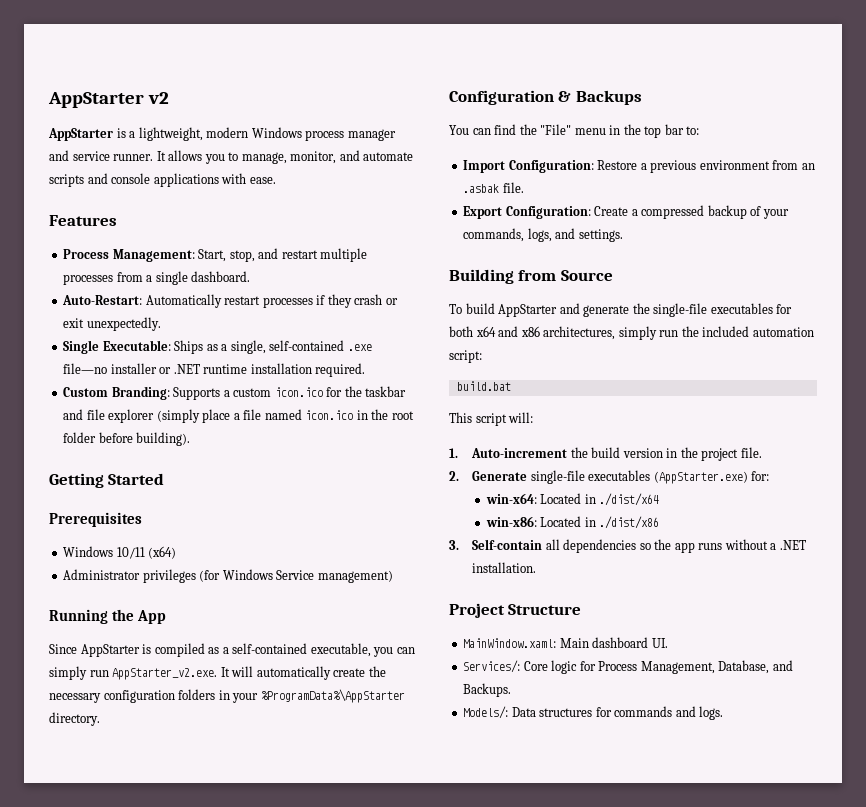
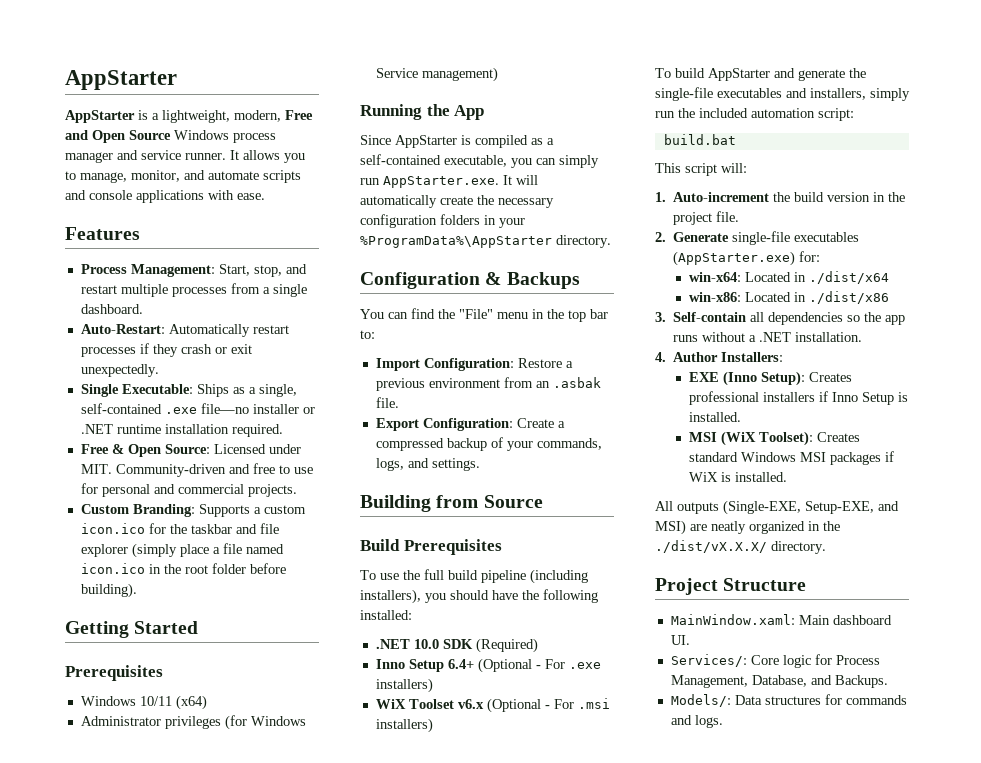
[48,92,169,108] AppStarter v2 -> [65,70,177,90] AppStarter
[206,127,249,138] modern -> [234,110,313,122] [65,130,171,143] modern, Free and Open Source
(366, 370) none -> [80,444,301,457] [80,463,313,477] [80,483,297,497] // Free & Open Source: Licensed under MIT. Community-driven and free to use for personal and commercial projects.
[112,668,218,680] AppStarter_v2.exe. -> [383,176,499,188] AppStarter.exe.
(613, 275) none -> [360,539,502,555] [360,569,588,584] [360,589,598,604] [360,610,412,620] [375,638,538,653] [375,658,601,673] [375,678,433,693] [375,698,610,713] [375,718,433,733] // Build Prerequisites // To use the full build pipeline (including installers), you should have the following installed: // .NET 10.0 SDK (Required) // Inno Setup 6.4+ (Optional - For .exe installers) // WiX Toolset v6.x (Optional - For .msi installers)
[776,304,793,314] [449,326,616,340] for both x64 and x86 architectures, -> [786,88,866,100] and installers,
(537, 567) none -> [655,352,784,362] [688,371,852,386] [688,391,908,405] [688,412,741,422] [688,431,860,446] [688,451,894,465] [688,472,787,482] [655,500,899,515] [655,520,840,535] [655,540,826,554] // 4. Author Installers: // EXE (Inno Setup): Creates professional installers if Inno Setup is installed. // MSI (WiX Toolset): Creates standard Windows MSI packages if WiX is installed. // All outputs (Single-EXE, Setup-EXE, and MSI) are neatly organized in the ./dist/vX.X.X/ directory.

